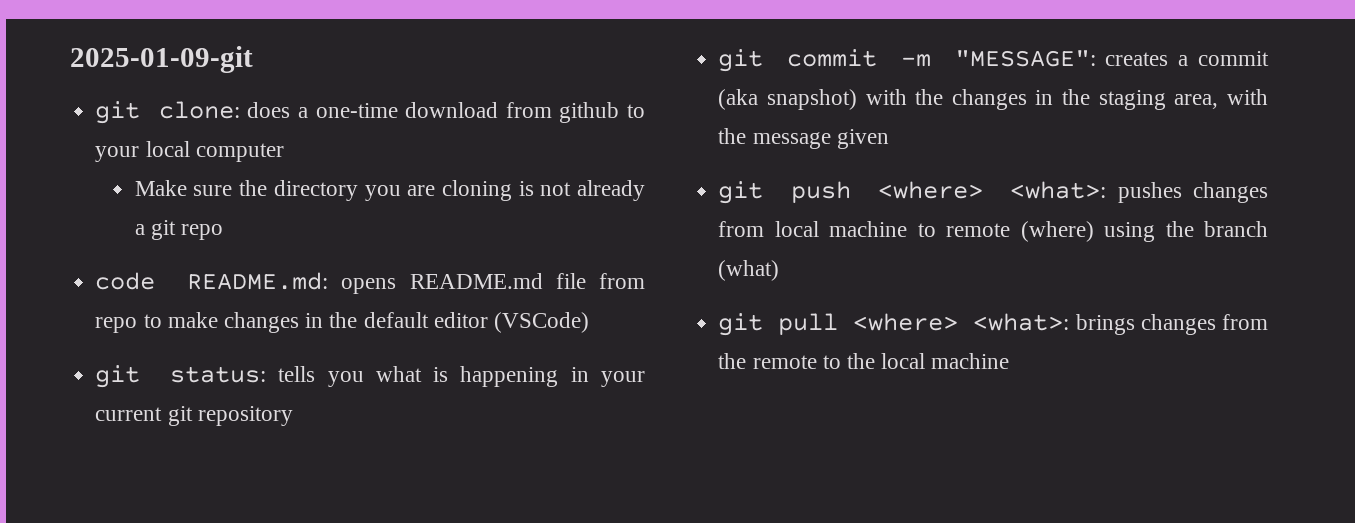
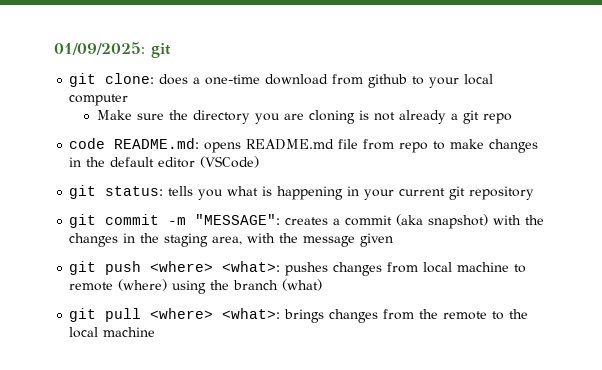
[70,46,253,73] 2025-01-09-git -> [54,42,171,58] 01/09/2025: git

